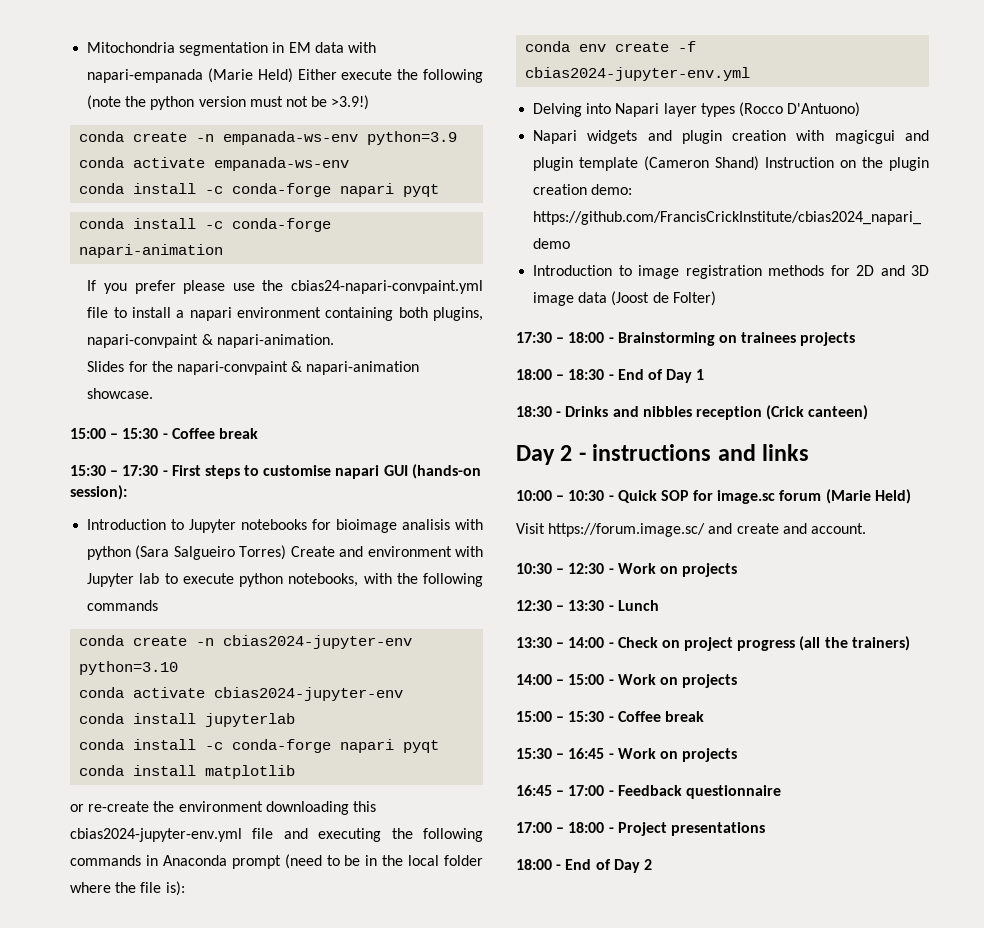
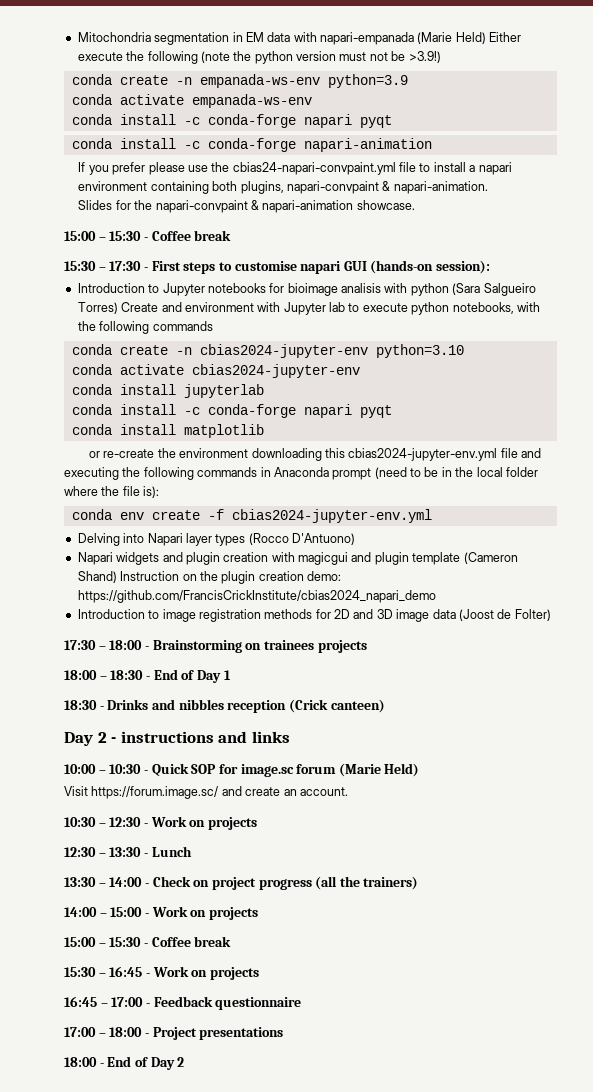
[782,523,807,534] and -> [283,789,297,796] an

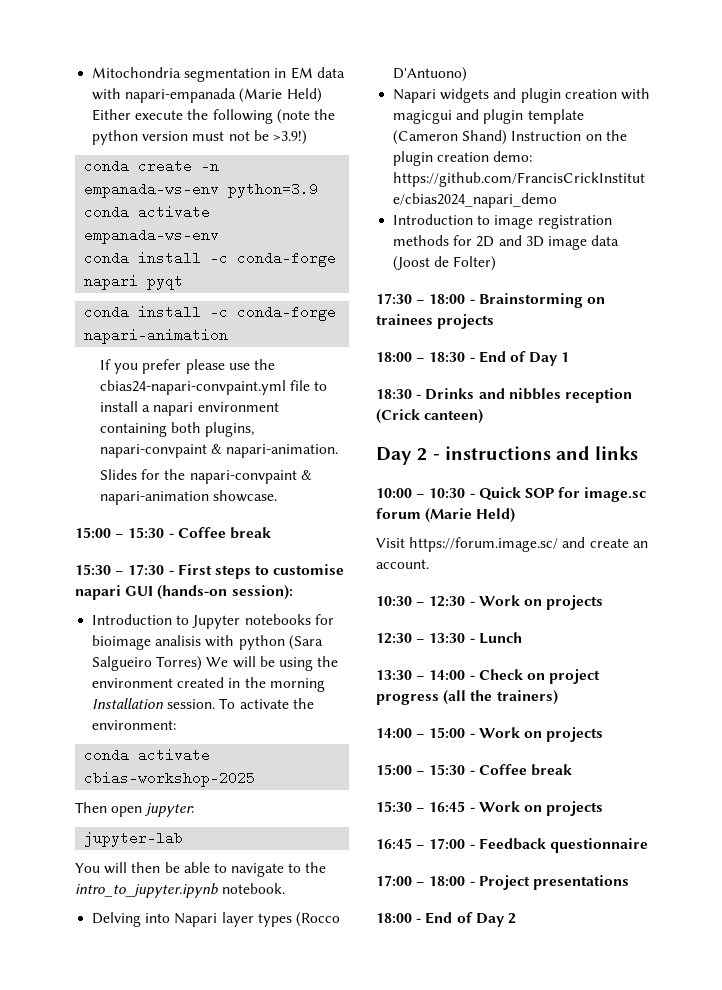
[121,302,540,315] [77,321,213,334] [71,344,464,358] [71,364,360,378] [71,384,264,398] [71,404,392,418] [71,424,264,438] [89,448,542,461] [64,467,538,480] [64,486,160,498] [71,509,432,523] Create and environment with Jupyter lab to execute python notebooks, with the following commands // conda create -n cbias2024-jupyter-env python=3.10 // conda activate cbias2024-jupyter-env // conda install jupyterlab // conda install -c conda-forge napari pyqt // conda install matplotlib // or re-create the environment downloading this cbias2024-jupyter-env.yml file and executing the following commands in Anaconda prompt (need to be in the local folder where the file is): // conda env create -f cbias2024-jupyter-env.yml -> [206,656,339,671] [92,677,325,692] [92,698,314,709] [92,720,177,730] [84,748,211,762] [84,771,256,787] [75,802,195,817] [84,831,184,847] [75,862,327,877] [75,883,286,898] We will be using the environment created in the morning Installation session. To activate the environment: // conda activate cbias-workshop-2025 // Then open jupyter: // jupyter-lab // You will then be able to navigate to the intro_to_jupyter.ipynb notebook.

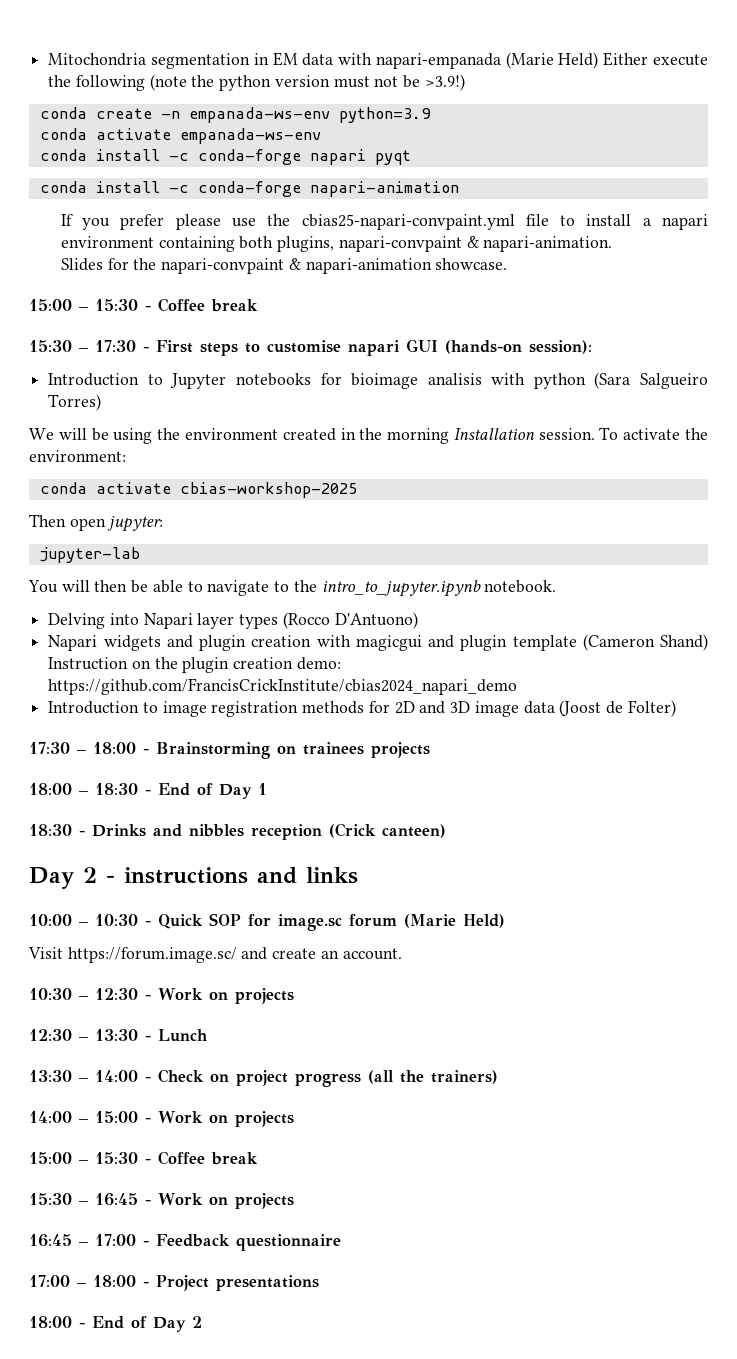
[100,380,287,395] cbias24-napari-convpaint.yml -> [301,214,515,230] cbias25-napari-convpaint.yml
(203, 663) none -> (102, 402) //

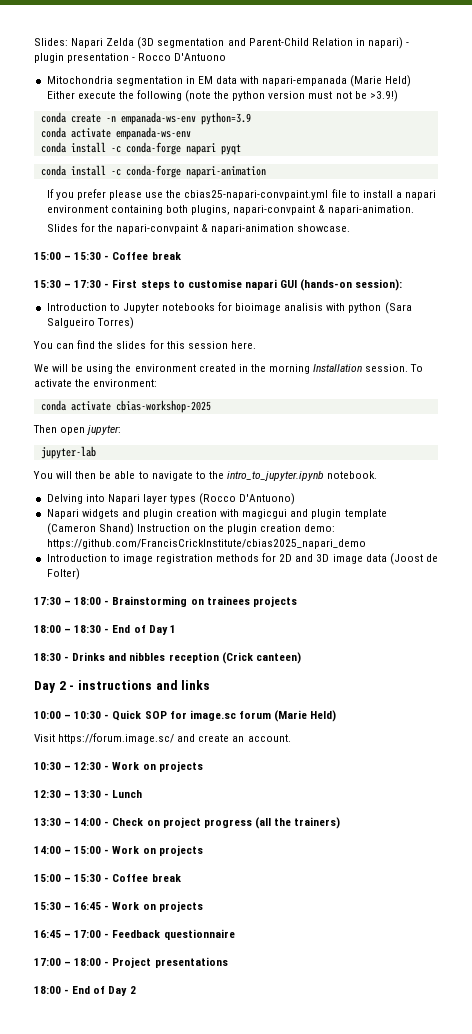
(48, 59) none -> [34,37,410,49] [34,53,227,63] Slides: Napari Zelda (3D segmentation and Parent-Child Relation in napari) - plugin presentation - Rocco D'Antuono //
(102, 402) none -> [33,340,256,349] // You can find the slides for this session here.
[48,678,518,695] https://github.com/FrancisCrickInstitute/cbias2024_napari_demo -> [46,539,366,549] https://github.com/FrancisCrickInstitute/cbias2025_napari_demo

